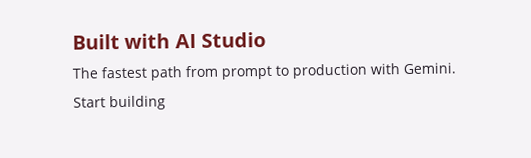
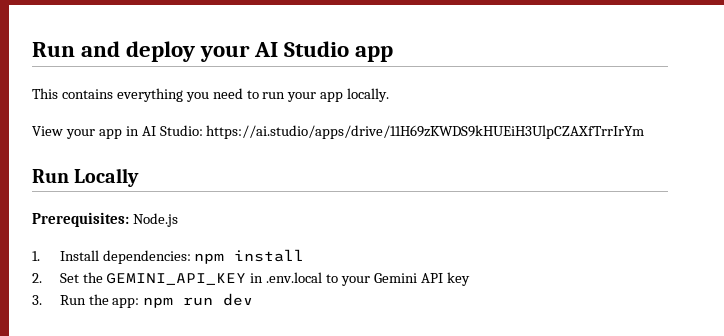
[72,31,266,50] [72,62,456,81] [73,95,166,111] Built with AI Studio // The fastest path from prompt to production with Gemini. // Start building -> [32,41,394,62] [32,88,390,102] [32,125,645,139] [32,168,140,187] [32,212,178,227] [32,249,305,264] [32,272,470,286] [32,293,254,308] Run and deploy your AI Studio app // This contains everything you need to run your app locally. // View your app in AI Studio: https://ai.studio/apps/drive/11H69zKWDS9kHUEiH3UlpCZAXfTrrIrYm // Run Locally // Prerequisites: Node.js // 1. Install dependencies: npm install // 2. Set the GEMINI_API_KEY in .env.local to your Gemini API key // 3. Run the app: npm run dev

